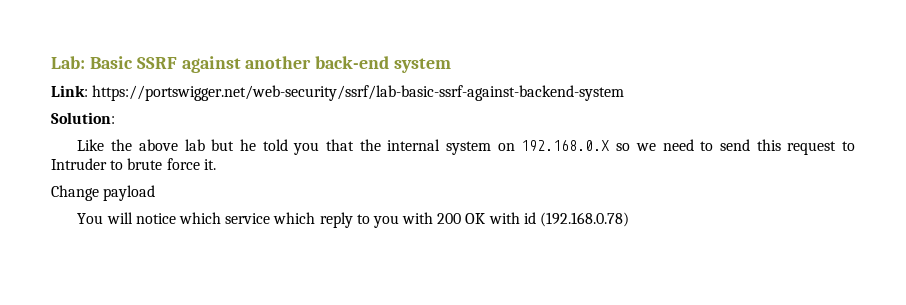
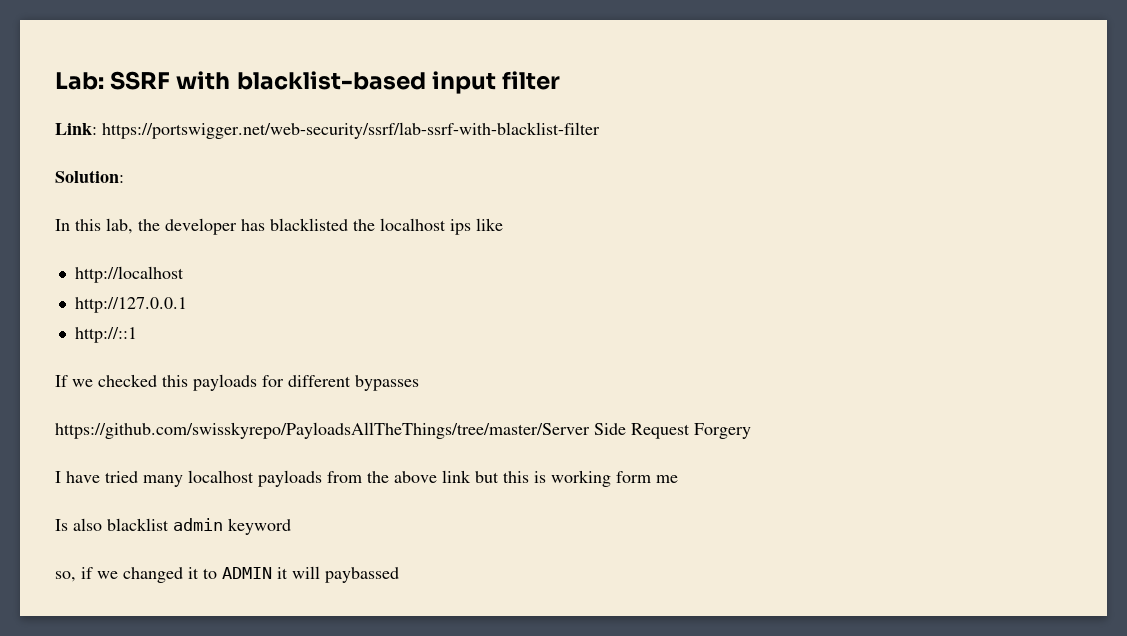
[89,56,452,73] Basic SSRF against another back-end system -> [110,71,561,94] SSRF with blacklist-based input filter
[92,85,625,101] https://portswigger.net/web-security/ssrf/lab-basic-ssrf-against-backend-system -> [102,122,600,139] https://portswigger.net/web-security/ssrf/lab-ssrf-with-blacklist-filter
[77,139,855,155] [51,158,216,170] [51,185,156,201] [77,212,630,228] Like the above lab but he told you that the internal system on 192.168.0.X so we need to send this request to Intruder to brute force it. // Change payload // You will notice which service which reply to you with 200 OK with id (192.168.0.78) -> [55,218,503,235] [74,266,184,283] [74,297,187,313] [74,327,137,343] [55,374,419,391] [55,422,751,439] [55,470,678,487] [55,518,291,535] [55,566,399,583] In this lab, the developer has blacklisted the localhost ips like // http://localhost // http://127.0.0.1 // http://::1 // If we checked this payloads for different bypasses // https://github.com/swisskyrepo/PayloadsAllTheThings/tree/master/Server Side Request Forgery // I have tried many localhost payloads from the above link but this is working form me // Is also blacklist admin keyword // so, if we changed it to ADMIN it will paybassed

